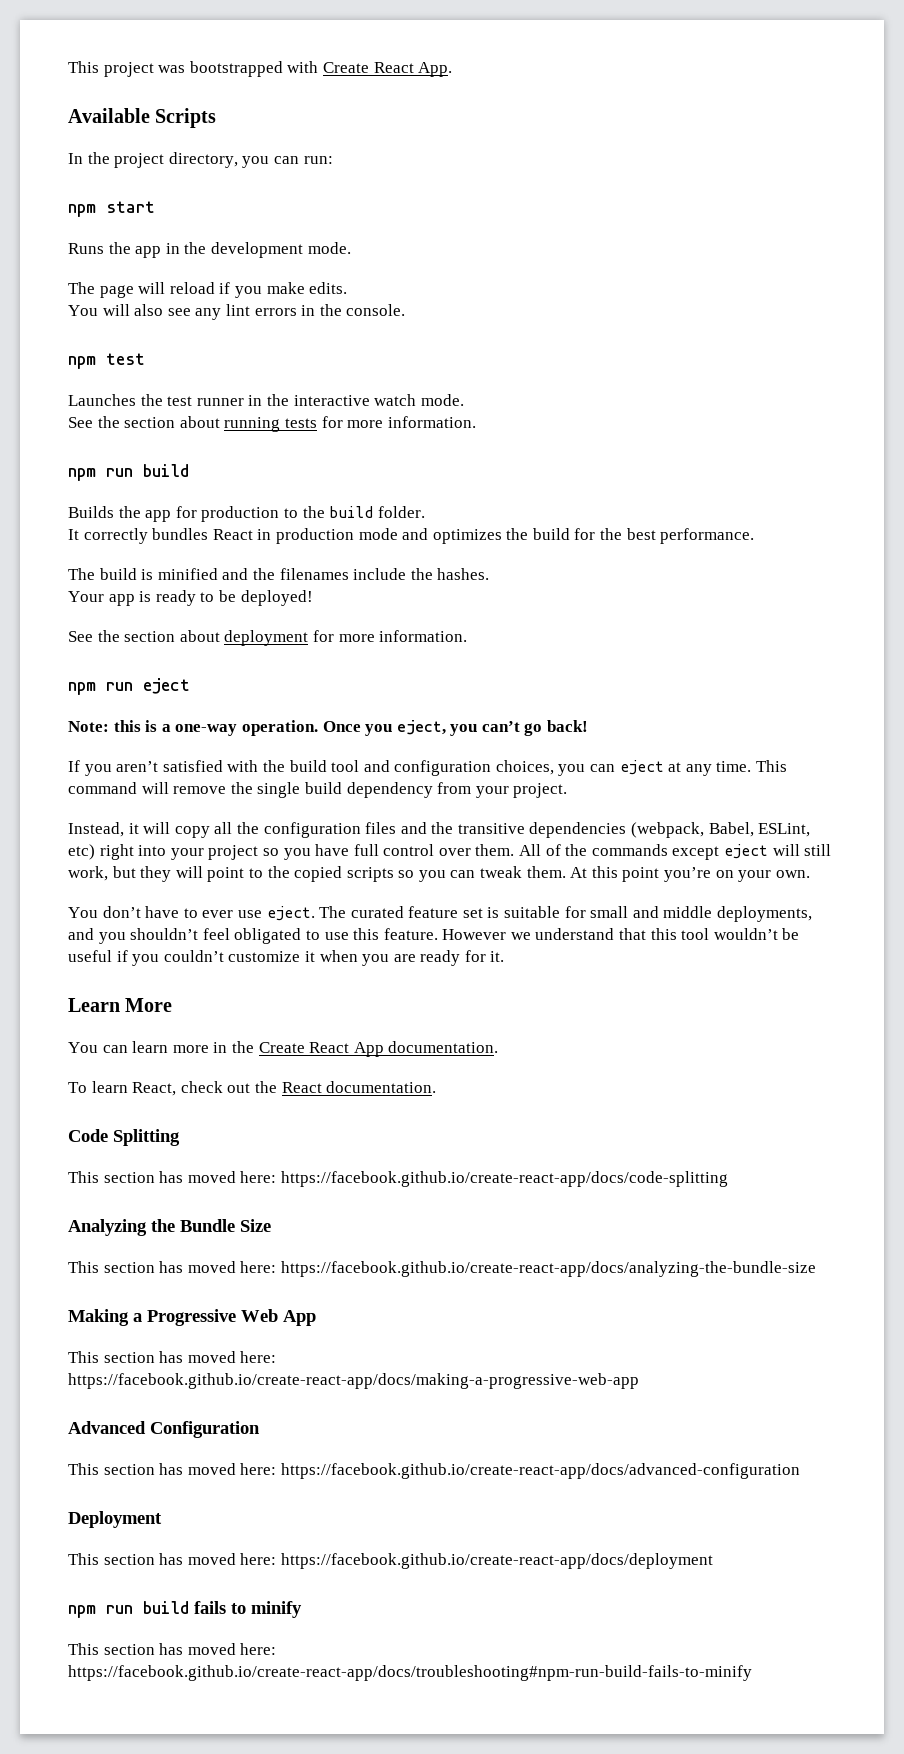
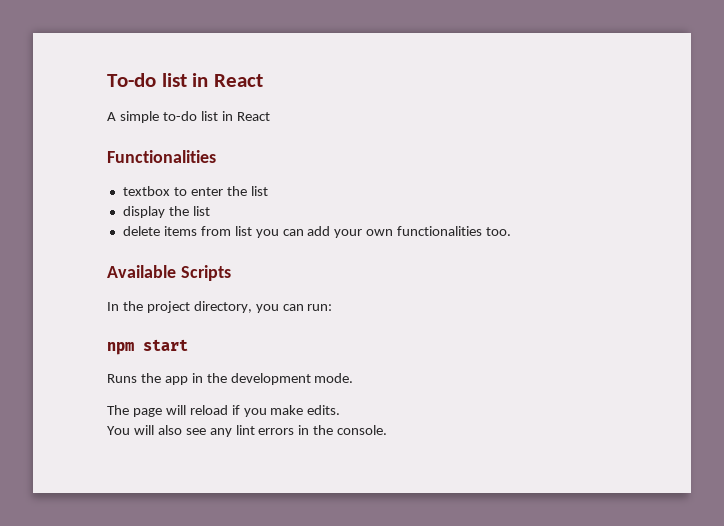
[68,61,453,77] This project was bootstrapped with Create React App. -> [107,73,263,87] [107,111,270,123] [107,150,216,163] [122,186,268,196] [122,206,210,218] [122,226,512,238] To-do list in React // A simple to-do list in React // Functionalities // textbox to enter the list // display the list // delete items from list you can add your own functionalities too.
[68,353,145,369] [68,394,464,406] [68,416,476,432] [68,464,189,481] [68,506,425,522] [68,528,755,544] [68,568,490,580] [68,590,313,606] [68,630,468,646] [68,678,190,695] [68,720,589,736] [68,760,788,776] [68,782,568,798] [68,822,811,838] [68,844,832,860] [68,866,810,882] [68,906,813,922] [68,928,800,944] [68,950,505,966] [68,998,173,1012] [68,1041,499,1057] [68,1081,437,1096] [68,1129,180,1146] [68,1171,728,1187] [68,1219,271,1236] [68,1261,816,1277] [68,1309,316,1326] [68,1351,277,1363] [68,1373,639,1389] [68,1421,260,1438] [68,1463,800,1479] [68,1511,162,1528] [68,1553,713,1569] [68,1601,302,1618] [68,1643,277,1655] [68,1665,752,1681] // npm test // Launches the test runner in the interactive watch mode. // See the section about running tests for more information. // npm run build // Builds the app for production to the build folder. // It correctly bundles React in production mode and optimizes the build for the best performance. // The build is minified and the filenames include the hashes. // Your app is ready to be deployed! // See the section about deployment for more information. // npm run eject // Note: this is a one-way operation. Once you eject, you can’t go back! // If you aren’t satisfied with the build tool and configuration choices, you can eject at any time. This command will remove the single build dependency from your project. // Instead, it will copy all the configuration files and the transitive dependencies (webpack, Babel, ESLint, etc) right into your project so you have full control over them. All of the commands except eject will still work, but they will point to the copied scripts so you can tweak them. At this point you’re on your own. // You don’t have to ever use eject. The curated feature set is suitable for small and middle deployments, and you shouldn’t feel obligated to use this feature. However we understand that this tool wouldn’t be useful if you couldn’t customize it when you are ready for it. // Learn More // You can learn more in the Create React App documentation. // To learn React, check out the React documentation. // Code Splitting // This section has moved here: https://facebook.github.io/create-react-app/docs/code-splitting // Analyzing the Bundle Size // This section has moved here: https://facebook.github.io/create-react-app/docs/analyzing-the-bundle-size // Making a Progressive Web App // This section has moved here: https://facebook.github.io/create-react-app/docs/making-a-progressive-web-app // Advanced Configuration // This section has moved here: https://facebook.github.io/create-react-app/docs/advanced-configuration // Deployment // This section has moved here: https://facebook.github.io/create-react-app/docs/deployment // npm run build fails to minify // This section has moved here: https://facebook.github.io/create-react-app/docs/troubleshooting#npm-run-build-fails-to-minify -> (388, 430) none

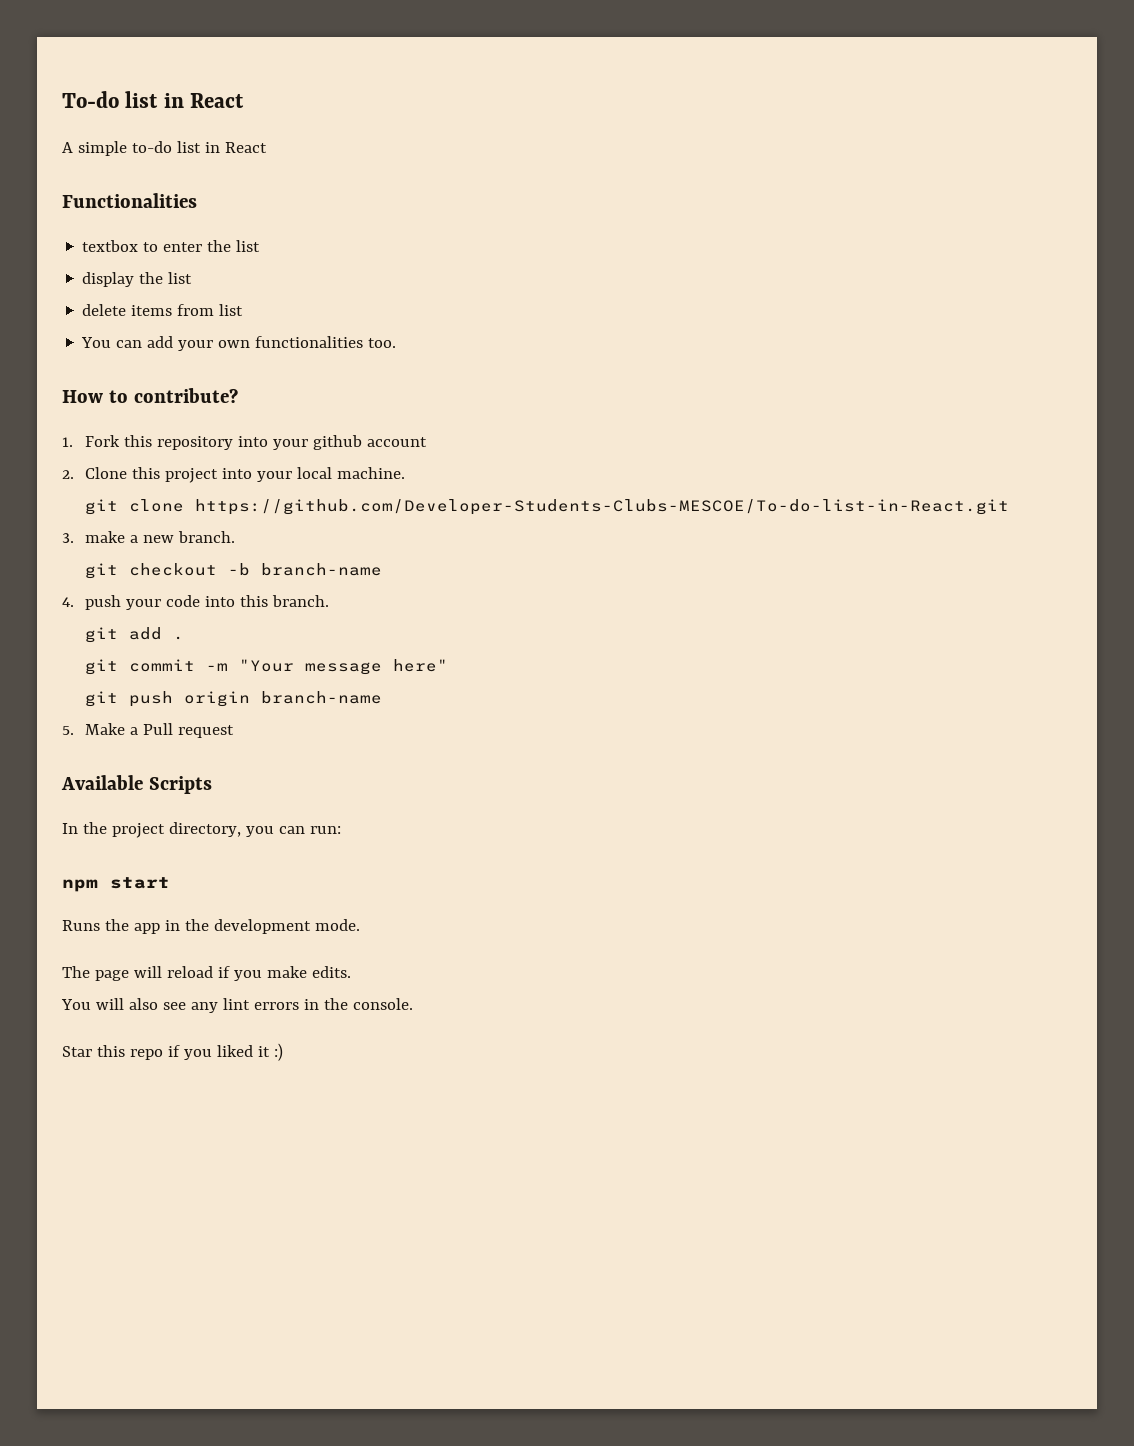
[255,229,279,238] you -> [81,337,112,348] // You
(512, 231) none -> [62,388,238,403] [62,435,427,450] [62,467,405,483] [84,499,1009,515] [62,531,235,543] [84,563,382,579] [62,595,329,610] [84,627,184,643] [84,659,448,675] [84,691,382,707] [62,723,234,738] // How to contribute? // 1. Fork this repository into your github account // 2. Clone this project into your local machine. // git clone https://github.com/Developer-Students-Clubs-MESCOE/To-do-list-in-React.git // 3. make a new branch. // git checkout -b branch-name // 4. push your code into this branch. // git add . // git commit -m "Your message here" // git push origin branch-name // 5. Make a Pull request
(388, 430) none -> [62,1043,283,1061] // Star this repo if you liked it :)

